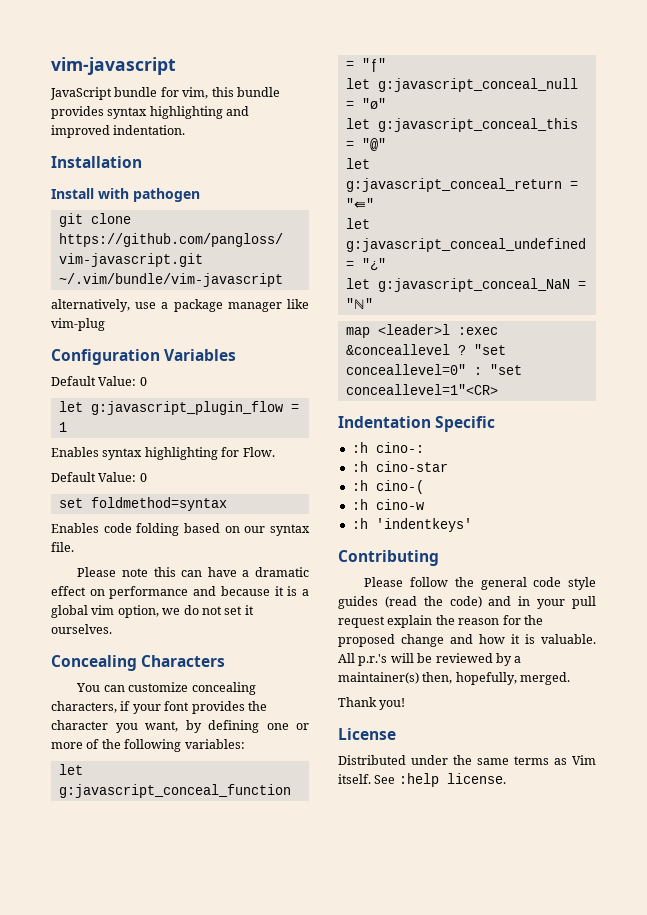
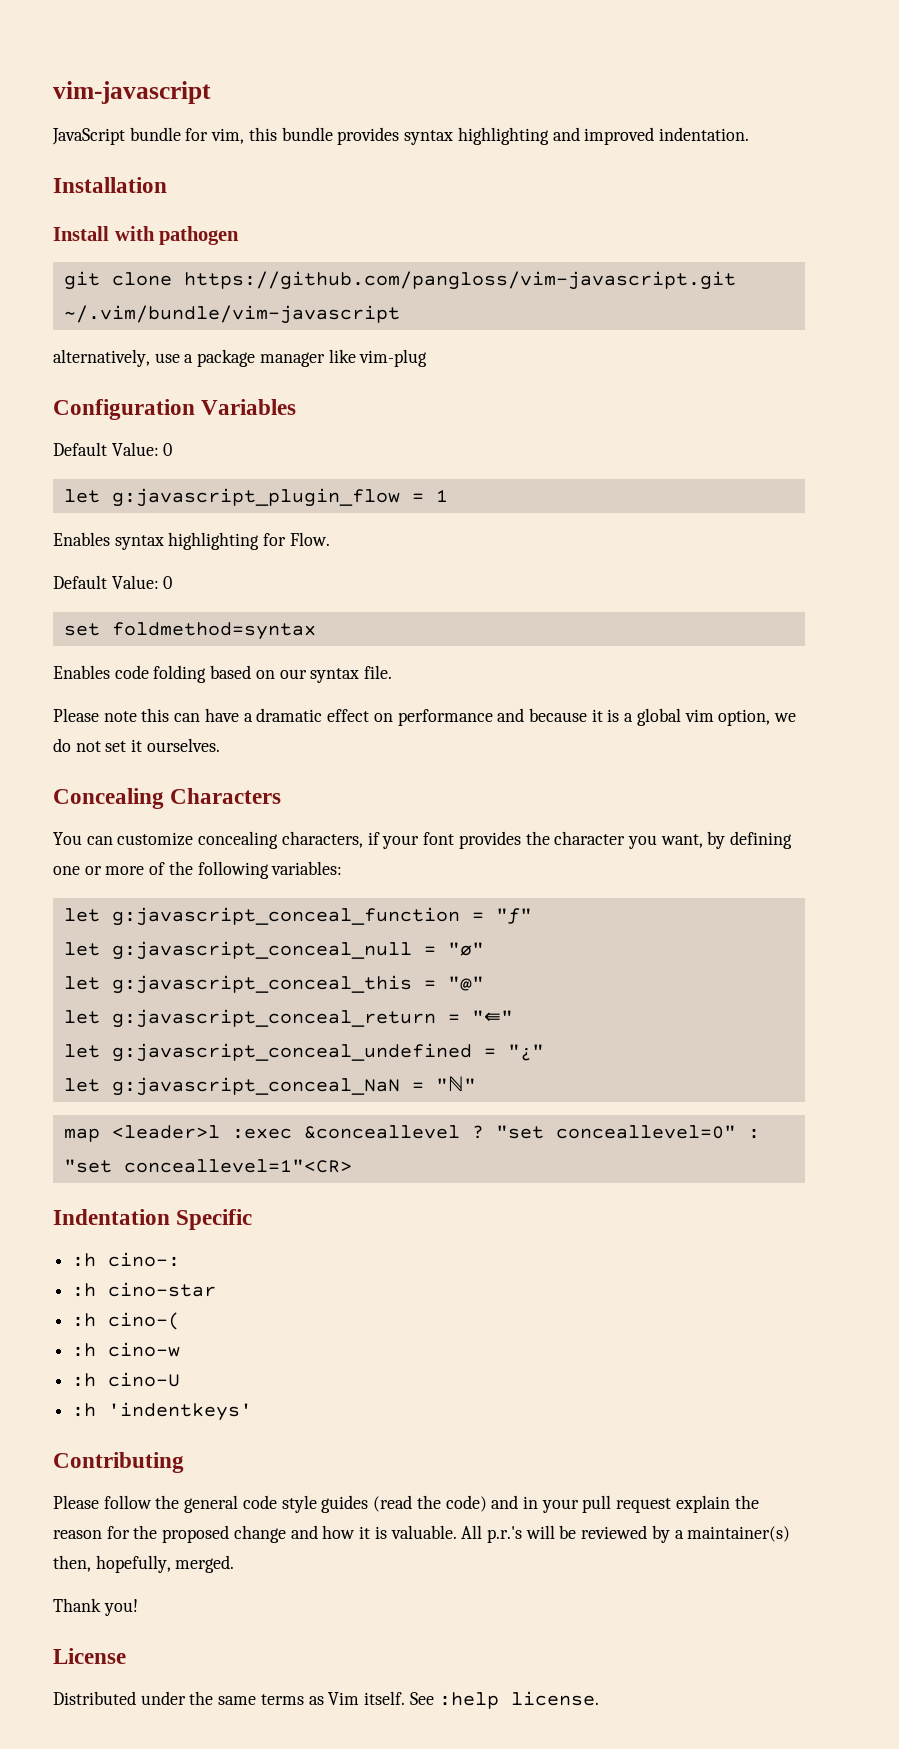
(424, 504) none -> [72,1372,181,1387] // :h cino-U

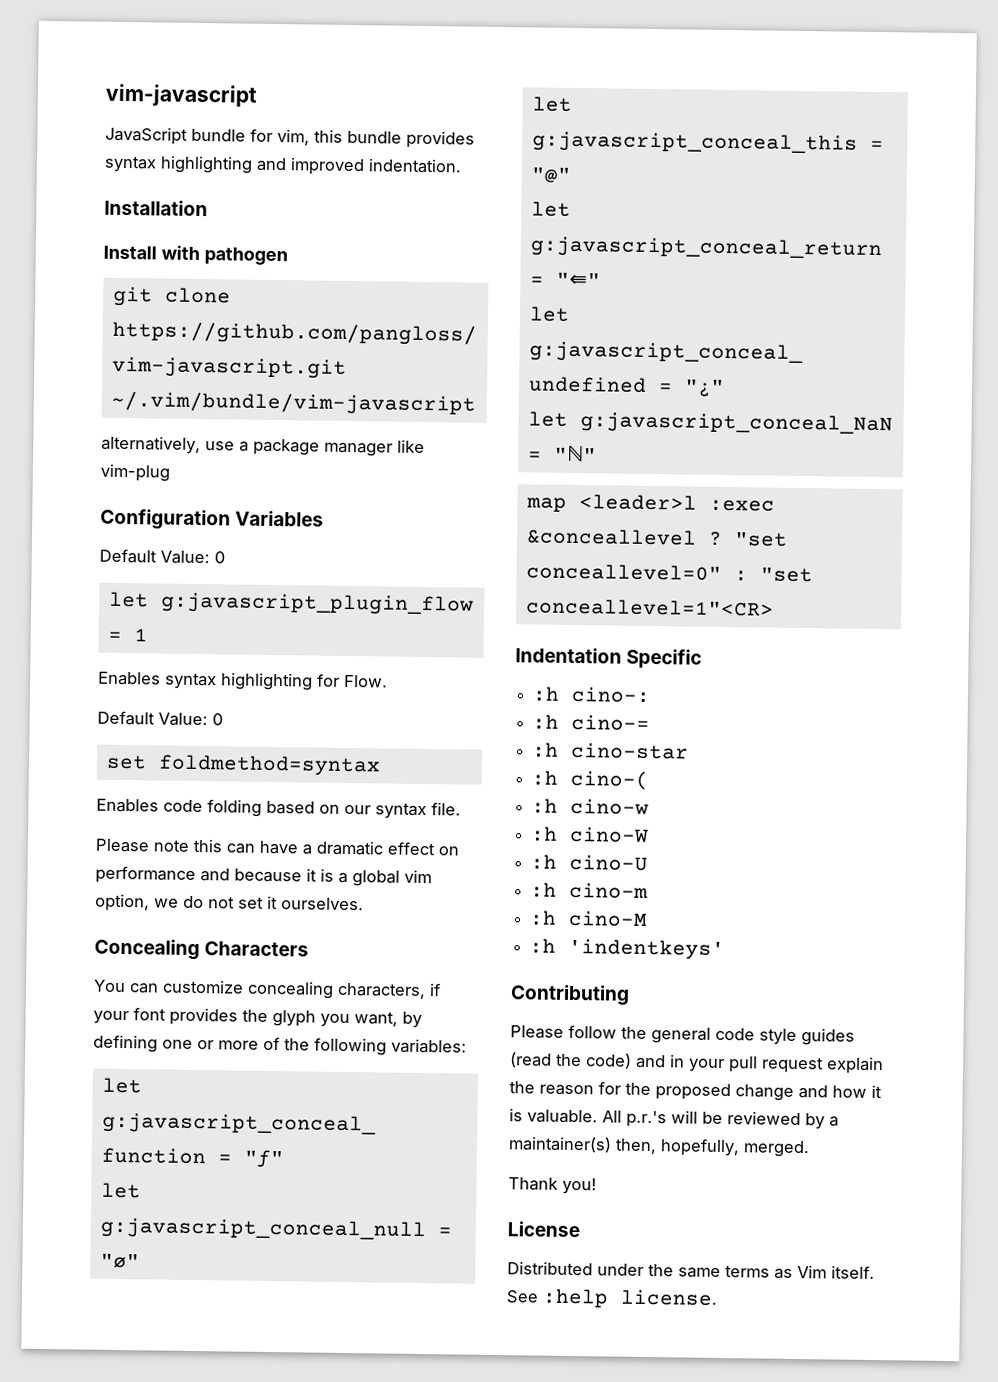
[554,831,626,845] character -> [272,1010,316,1027] glyph
(181, 1259) none -> [532,714,651,732] // :h cino-=
(181, 1349) none -> [531,826,650,844] // :h cino-W
(181, 1379) none -> [530,882,649,899] [529,910,649,927] // :h cino-m // :h cino-M

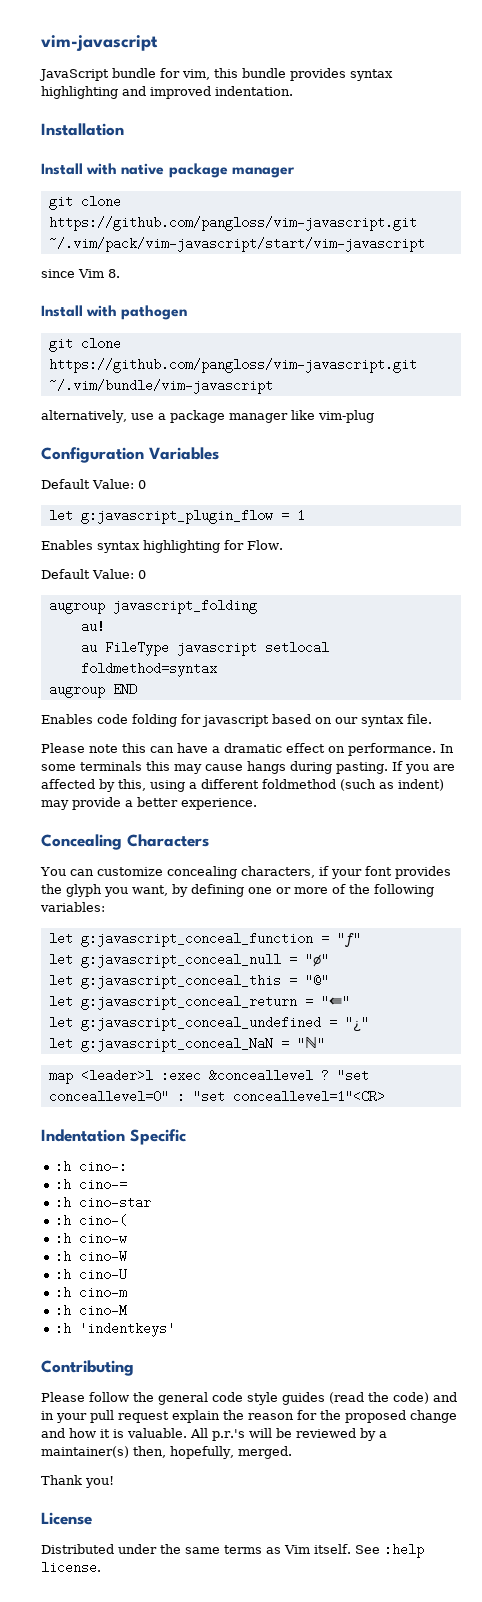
(208, 208) none -> [41,163,295,178] [48,195,121,210] [48,216,417,231] [48,237,425,252] [41,269,120,278] // Install with native package manager // git clone https://github.com/pangloss/vim-javascript.git ~/.vim/pack/vim-javascript/start/vim-javascript // since Vim 8.
[105,754,147,770] set -> [48,599,257,614] [80,620,105,633] [80,641,329,656] augroup javascript_folding // au! // au FileType javascript setlocal
(381, 765) none -> [48,683,137,698] // augroup END
(262, 808) none -> [181,714,269,727] for javascript
[95,865,432,887] [95,893,364,912] performance and because it is a global vim option, we do not set it ourselves. -> [348,743,454,756] [41,761,455,774] [41,779,444,792] [41,797,257,810] performance. In some terminals this may cause hangs during pasting. If you are affected by this, using a different foldmethod (such as indent) may provide a better experience.

